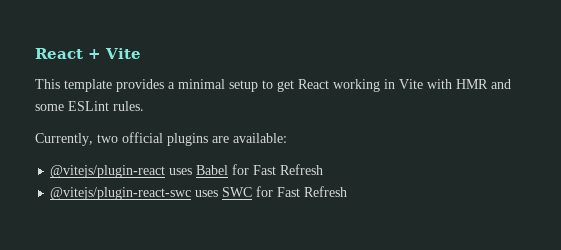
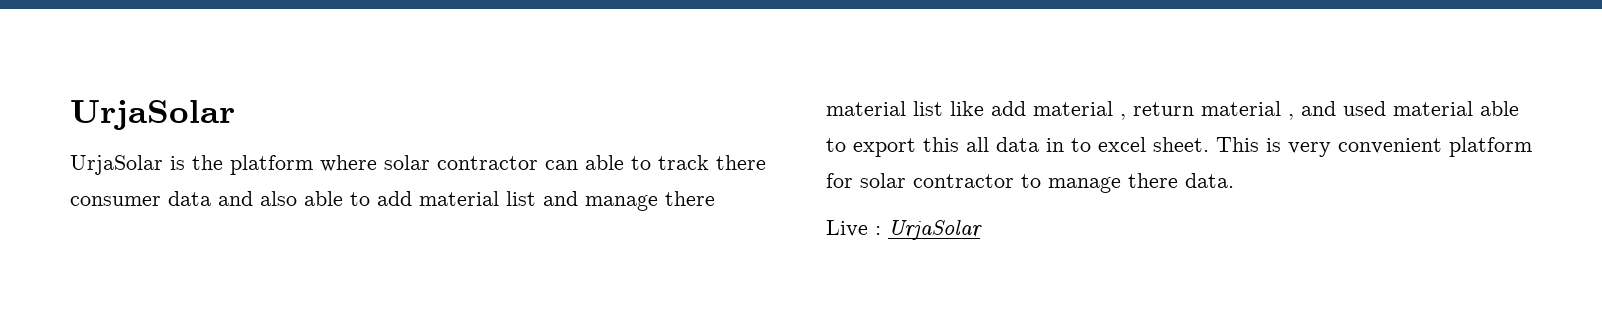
[35,48,141,59] [35,79,511,92] [35,101,144,111] [35,132,287,146] [50,164,324,178] [50,186,348,200] React + Vite // This template provides a minimal setup to get React working in Vite with HMR and some ESLint rules. // Currently, two official plugins are available: // @vitejs/plugin-react uses Babel for Fast Refresh // @vitejs/plugin-react-swc uses SWC for Fast Refresh -> [70,100,235,130] [70,155,766,175] [70,191,715,211] [826,101,1519,120] [826,137,1532,157] [826,173,1234,193] [826,220,982,240] UrjaSolar // UrjaSolar is the platform where solar contractor can able to track there consumer data and also able to add material list and manage there material list like add material , return material , and used material able to export this all data in to excel sheet. This is very convenient platform for solar contractor to manage there data. // Live : UrjaSolar

